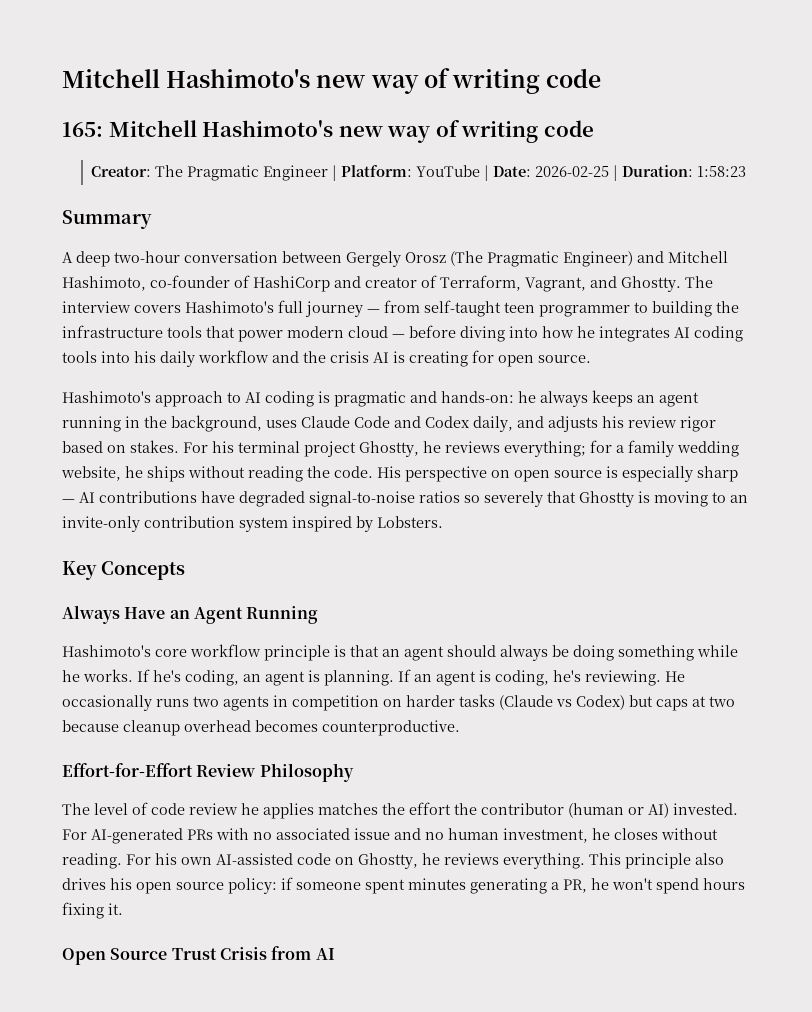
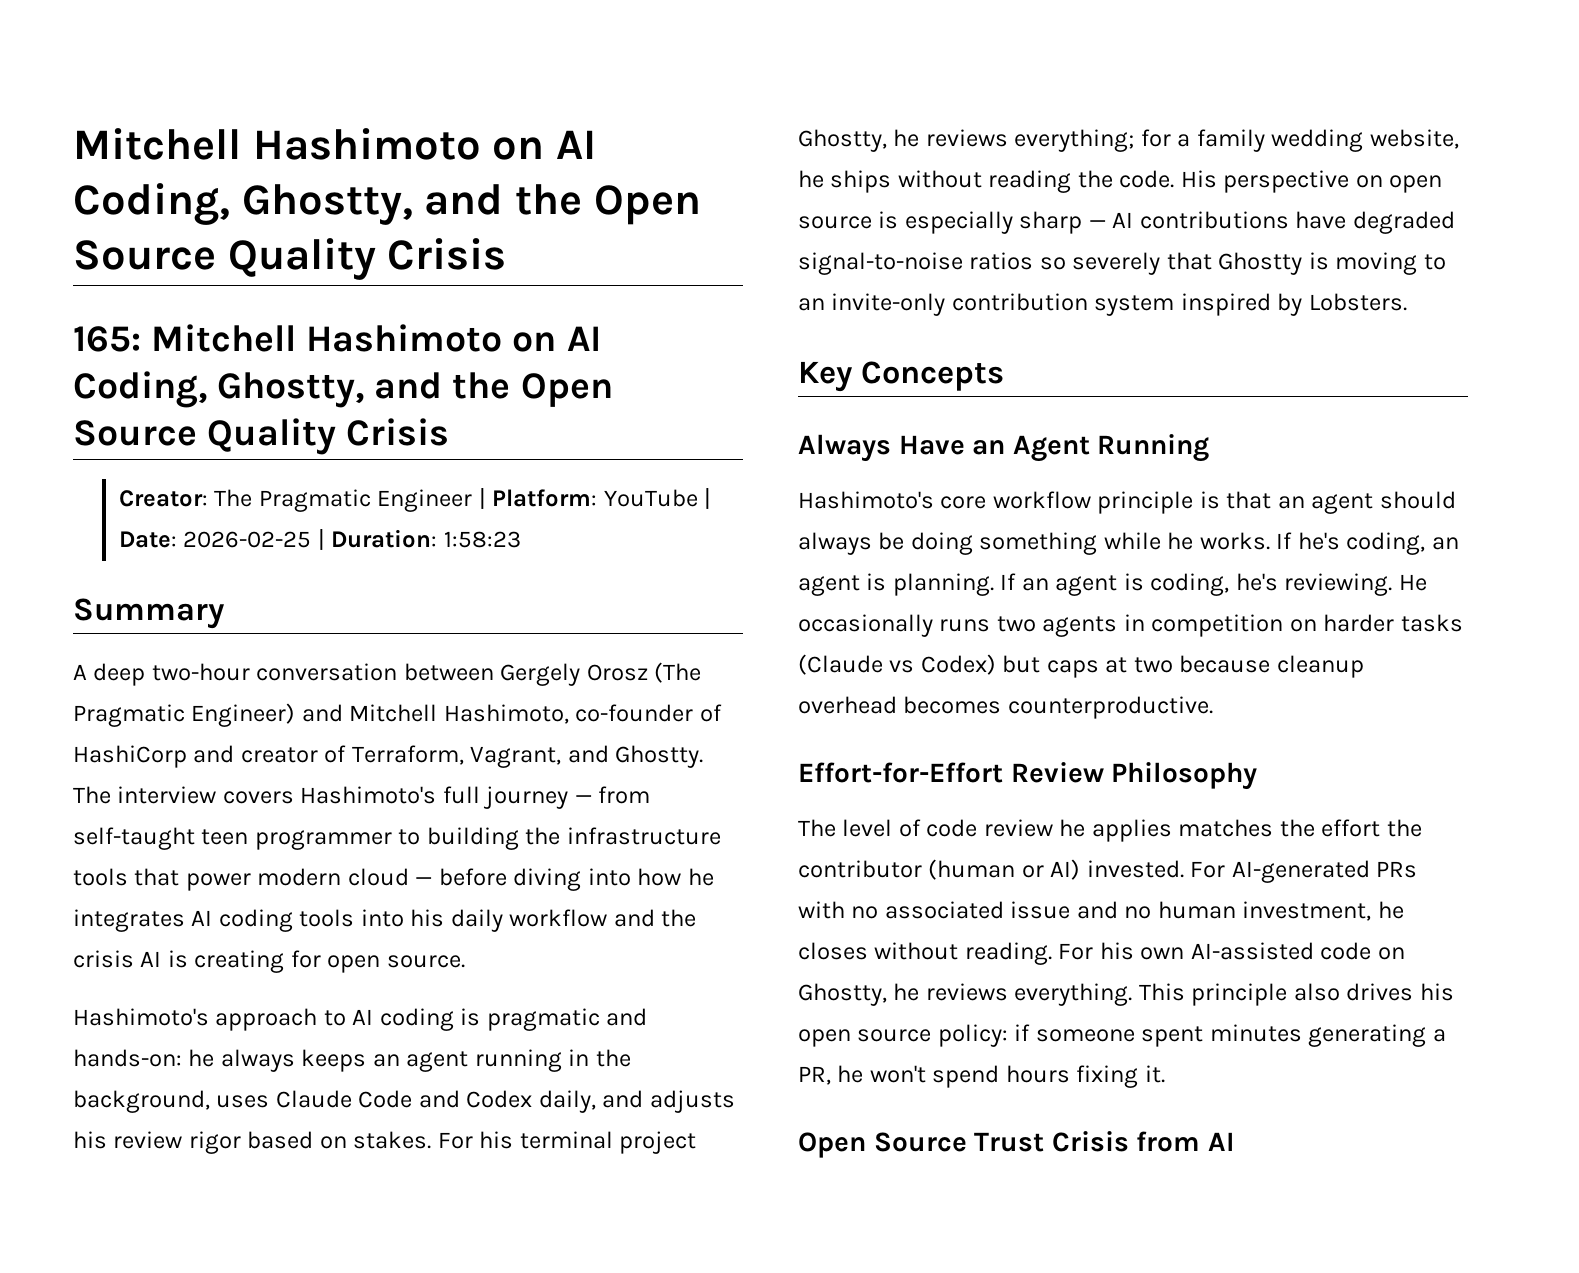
[62,68,602,94] [62,120,594,143] Mitchell Hashimoto's new way of writing code // 165: Mitchell Hashimoto's new way of writing code -> [73,128,597,160] [73,183,701,225] [73,238,507,280] [73,324,601,352] [73,371,613,408] [73,418,450,455] Mitchell Hashimoto on AI Coding, Ghostty, and the Open Source Quality Crisis // 165: Mitchell Hashimoto on AI Coding, Ghostty, and the Open Source Quality Crisis

